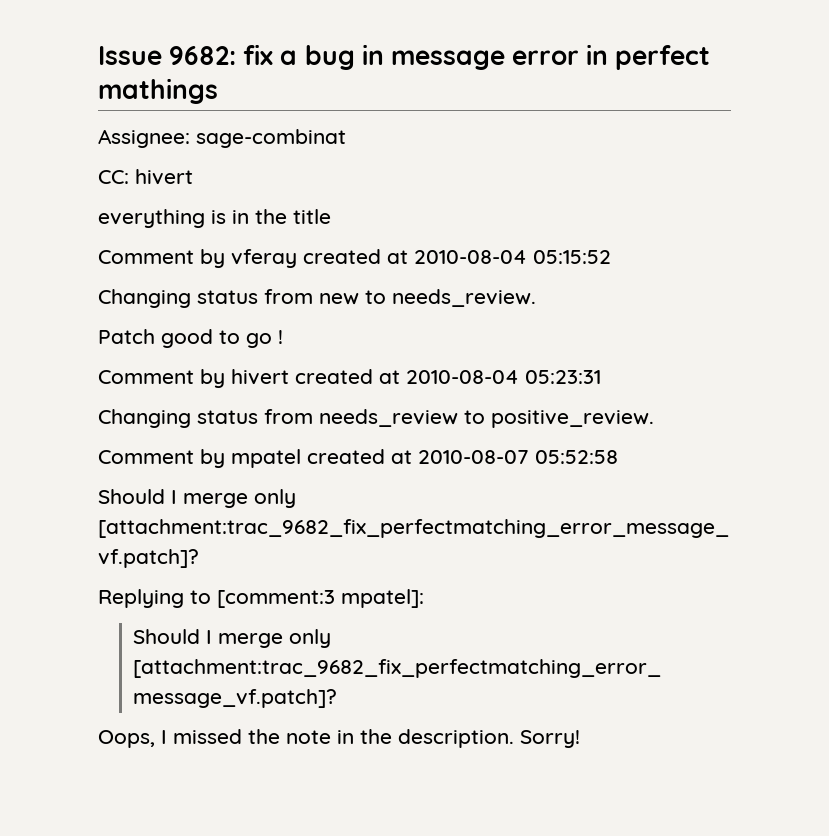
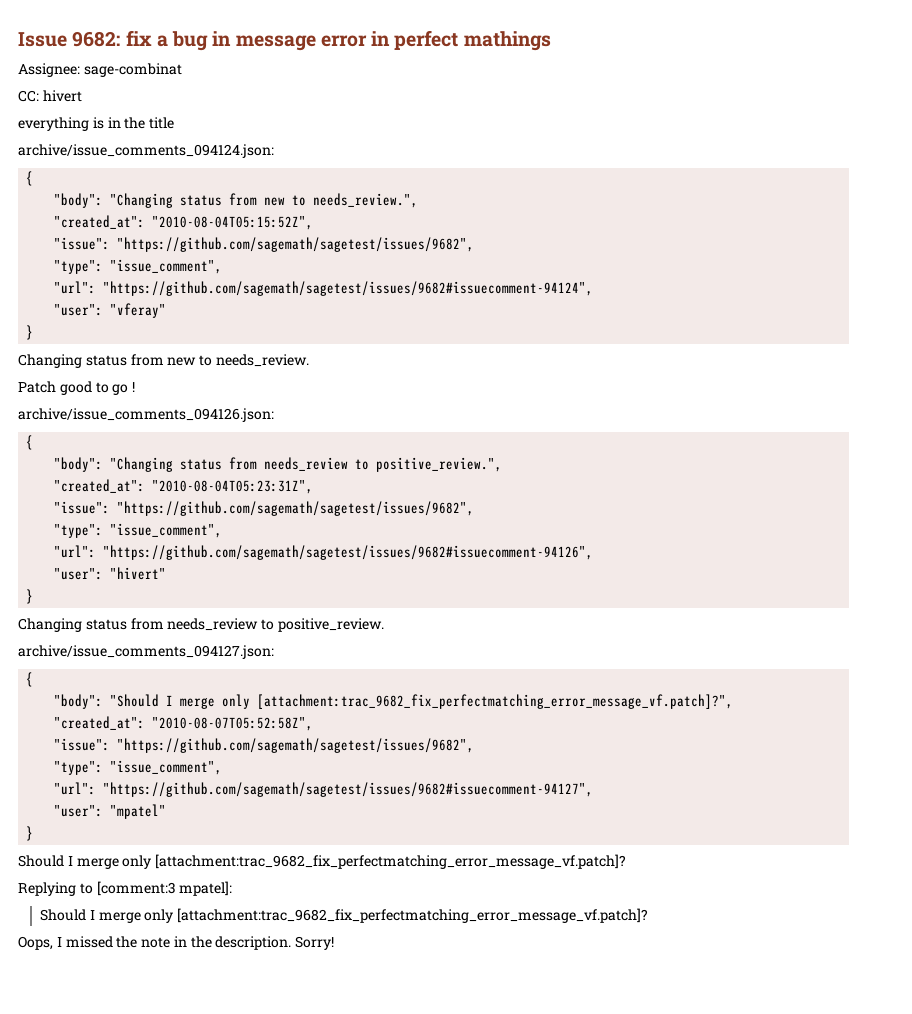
[98,249,611,268] Comment by vferay created at 2010-08-04 05:15:52 -> [18,144,274,158] [26,171,34,186] [54,193,419,208] [54,215,314,230] [54,237,475,252] [54,259,223,274] [54,281,594,296] [54,303,167,318] [26,325,34,340] archive/issue_comments_094124.json: // { // "body": "Changing status from new to needs_review.", // "created_at": "2010-08-04T05:15:52Z", // "issue": "https://github.com/sagemath/sagetest/issues/9682", // "type": "issue_comment", // "url": "https://github.com/sagemath/sagetest/issues/9682#issuecomment-94124", // "user": "vferay" // }
[98,369,601,388] Comment by hivert created at 2010-08-04 05:23:31 -> [18,408,274,422] [26,435,34,450] [54,457,503,472] [54,479,314,494] [54,501,475,516] [54,523,223,538] [54,545,594,560] [54,567,167,580] [26,589,34,604] archive/issue_comments_094126.json: // { // "body": "Changing status from needs_review to positive_review.", // "created_at": "2010-08-04T05:23:31Z", // "issue": "https://github.com/sagemath/sagetest/issues/9682", // "type": "issue_comment", // "url": "https://github.com/sagemath/sagetest/issues/9682#issuecomment-94126", // "user": "hivert" // }
[98,449,618,468] Comment by mpatel created at 2010-08-07 05:52:58 -> [18,645,274,659] [26,672,34,687] [54,694,734,709] [54,716,314,731] [54,738,475,753] [54,760,223,775] [54,782,594,797] [54,804,167,819] [26,826,34,841] archive/issue_comments_094127.json: // { // "body": "Should I merge only [attachment:trac_9682_fix_perfectmatching_error_message_vf.patch]?", // "created_at": "2010-08-07T05:52:58Z", // "issue": "https://github.com/sagemath/sagetest/issues/9682", // "type": "issue_comment", // "url": "https://github.com/sagemath/sagetest/issues/9682#issuecomment-94127", // "user": "mpatel" // }

